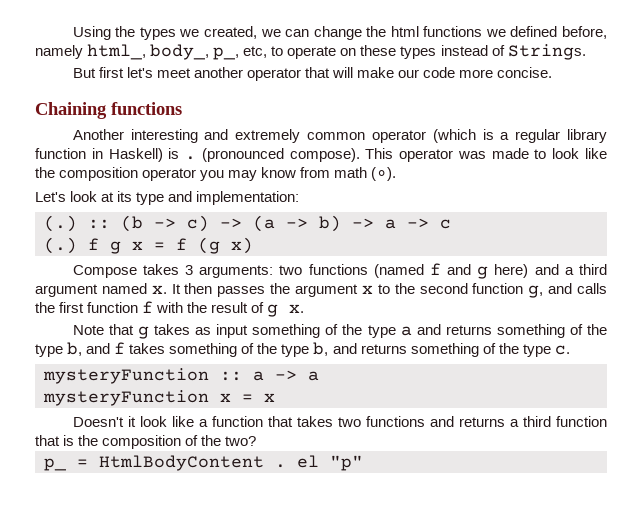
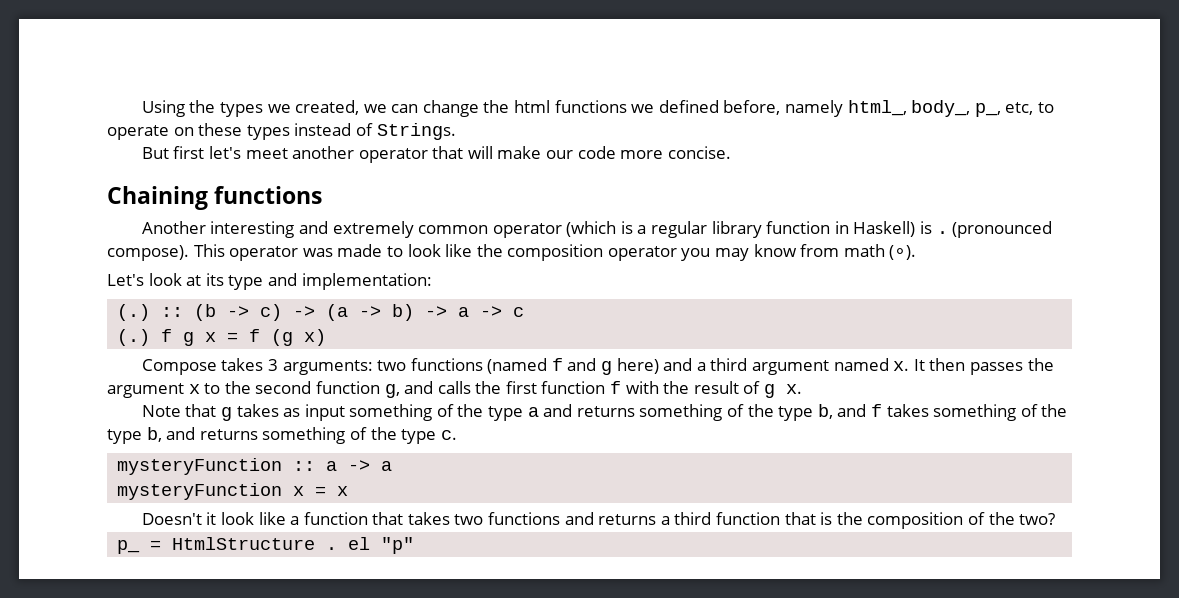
[99,455,264,471] HtmlBodyContent -> [172,537,316,550] HtmlStructure

